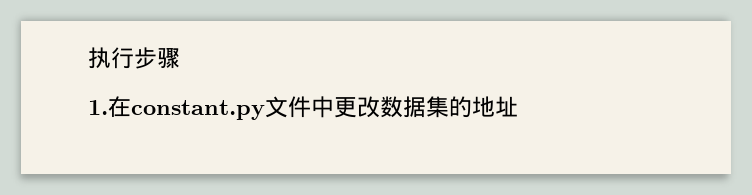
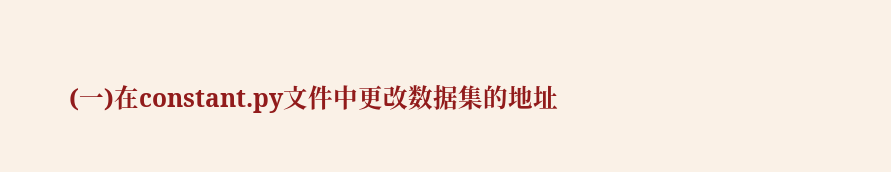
[88,47,180,69] [88,100,108,115] 执行步骤 // 1. -> [69,88,114,111] (一)

